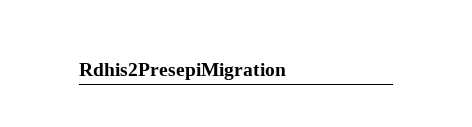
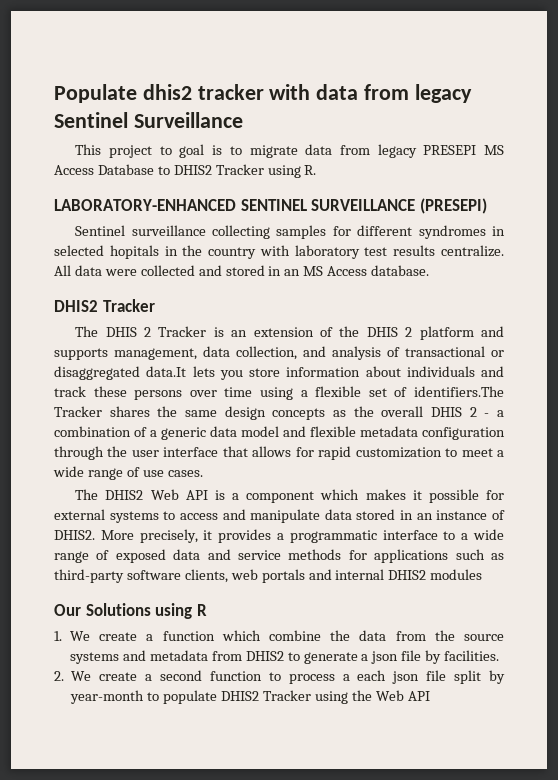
[79,63,286,80] Rdhis2PresepiMigration -> [54,84,472,103] [54,112,243,128] [75,144,504,158] [54,164,317,178] [54,198,487,214] [75,225,505,239] [54,245,504,259] [54,265,430,276] [54,299,155,312] [75,326,504,340] [54,346,504,360] [54,366,504,380] [54,386,505,400] [54,406,505,420] [54,426,505,440] [54,446,504,460] [53,466,203,480] [75,489,504,503] [54,509,505,523] [54,529,505,543] [54,549,504,563] [54,569,483,583] [54,603,207,619] [54,630,505,641] [70,650,500,664] [54,670,505,684] [70,690,430,704] Populate dhis2 tracker with data from legacy Sentinel Surveillance // This project to goal is to migrate data from legacy PRESEPI MS Access Database to DHIS2 Tracker using R. // LABORATORY-ENHANCED SENTINEL SURVEILLANCE (PRESEPI) // Sentinel surveillance collecting samples for different syndromes in selected hopitals in the country with laboratory test results centralize. All data were collected and stored in an MS Access database. // DHIS2 Tracker // The DHIS 2 Tracker is an extension of the DHIS 2 platform and supports management, data collection, and analysis of transactional or disaggregated data.It lets you store information about individuals and track these persons over time using a flexible set of identifiers.The Tracker shares the same design concepts as the overall DHIS 2 - a combination of a generic data model and flexible metadata configuration through the user interface that allows for rapid customization to meet a wide range of use cases. // The DHIS2 Web API is a component which makes it possible for external systems to access and manipulate data stored in an instance of DHIS2. More precisely, it provides a programmatic interface to a wide range of exposed data and service methods for applications such as third-party software clients, web portals and internal DHIS2 modules // Our Solutions using R // 1. We create a function which combine the data from the source systems and metadata from DHIS2 to generate a json file by facilities. // 2. We create a second function to process a each json file split by year-month to populate DHIS2 Tracker using the Web API

